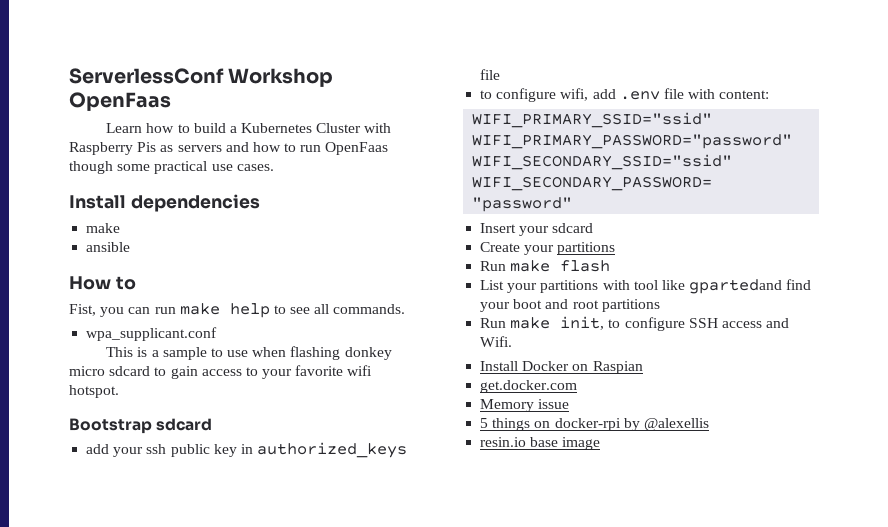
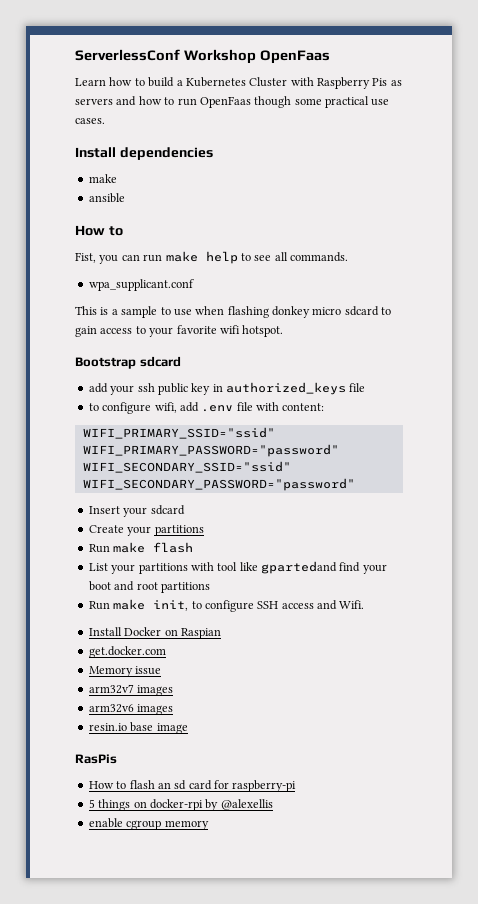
(570, 404) none -> [88,684,174,696] [88,704,174,715] [88,722,188,734] [75,754,117,764] [88,780,297,792] // arm32v7 images // arm32v6 images // resin.io base image // RasPis // How to flash an sd card for raspberry-pi
[480,437,601,450] resin.io base image -> [88,818,209,830] enable cgroup memory

